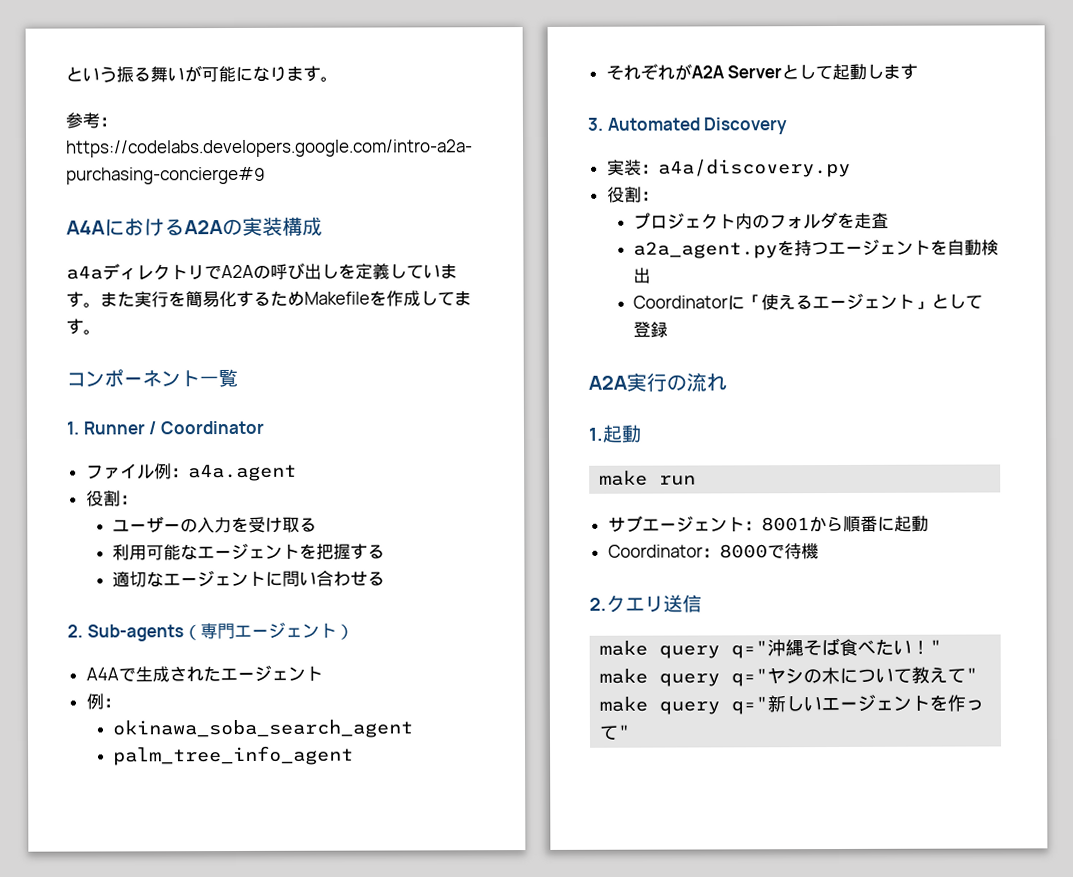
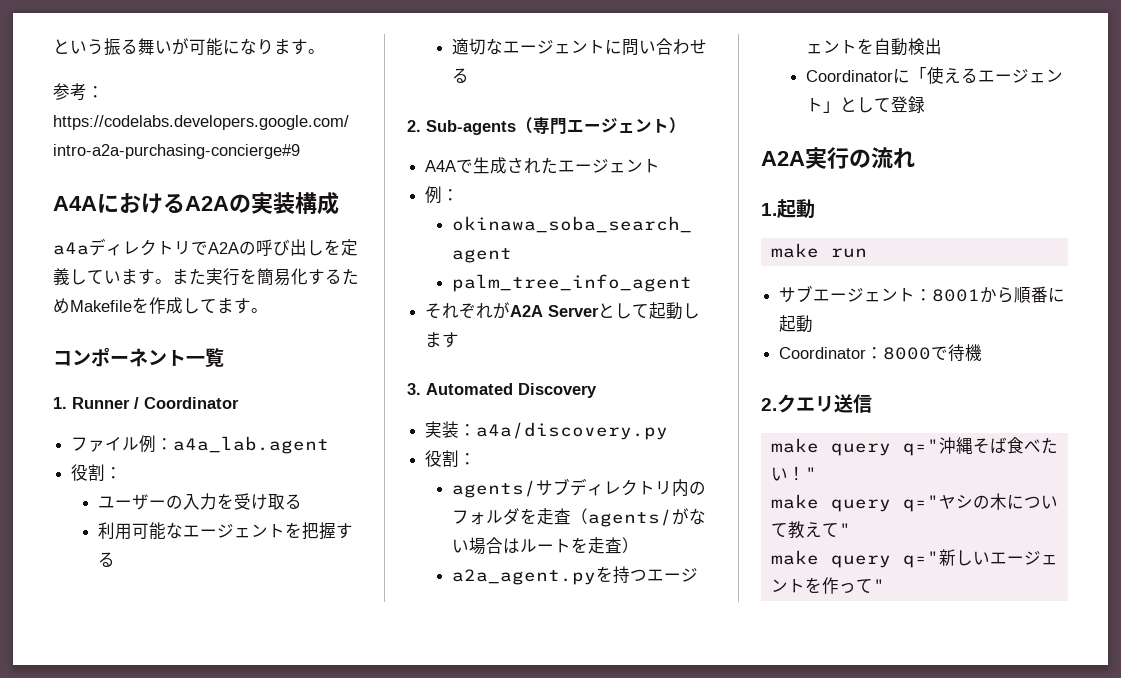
[187,463,297,482] a4a.agent -> [173,436,330,454] a4a_lab.agent
[633,212,737,230] プロジェクト -> [452,478,673,498] agents/サブディレクトリ
(890, 220) none -> [571,508,707,527] [452,537,640,555] （agents/がない場合はルートを走査）

